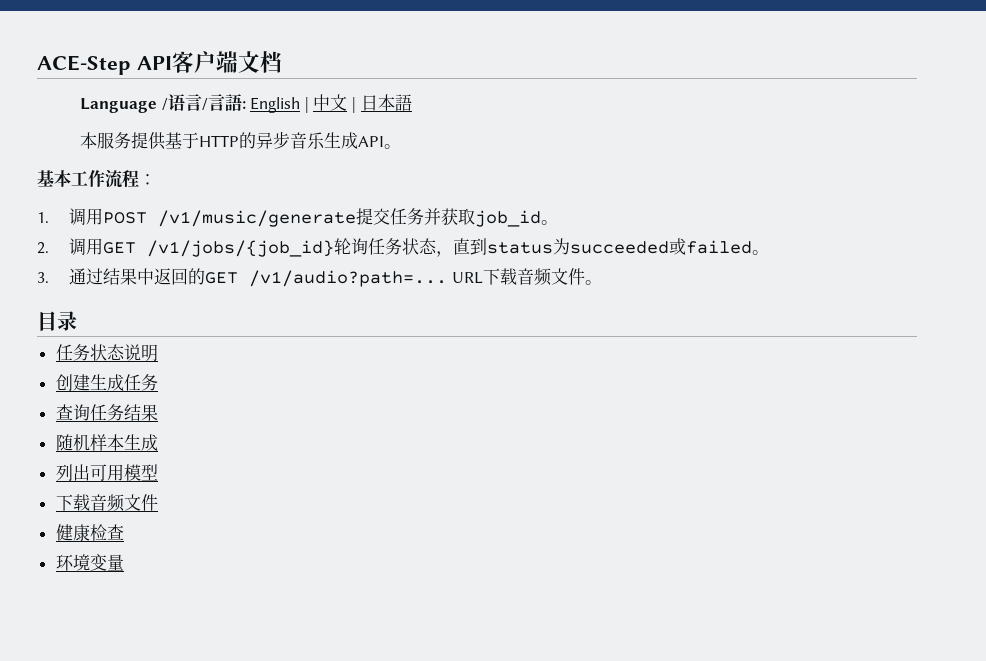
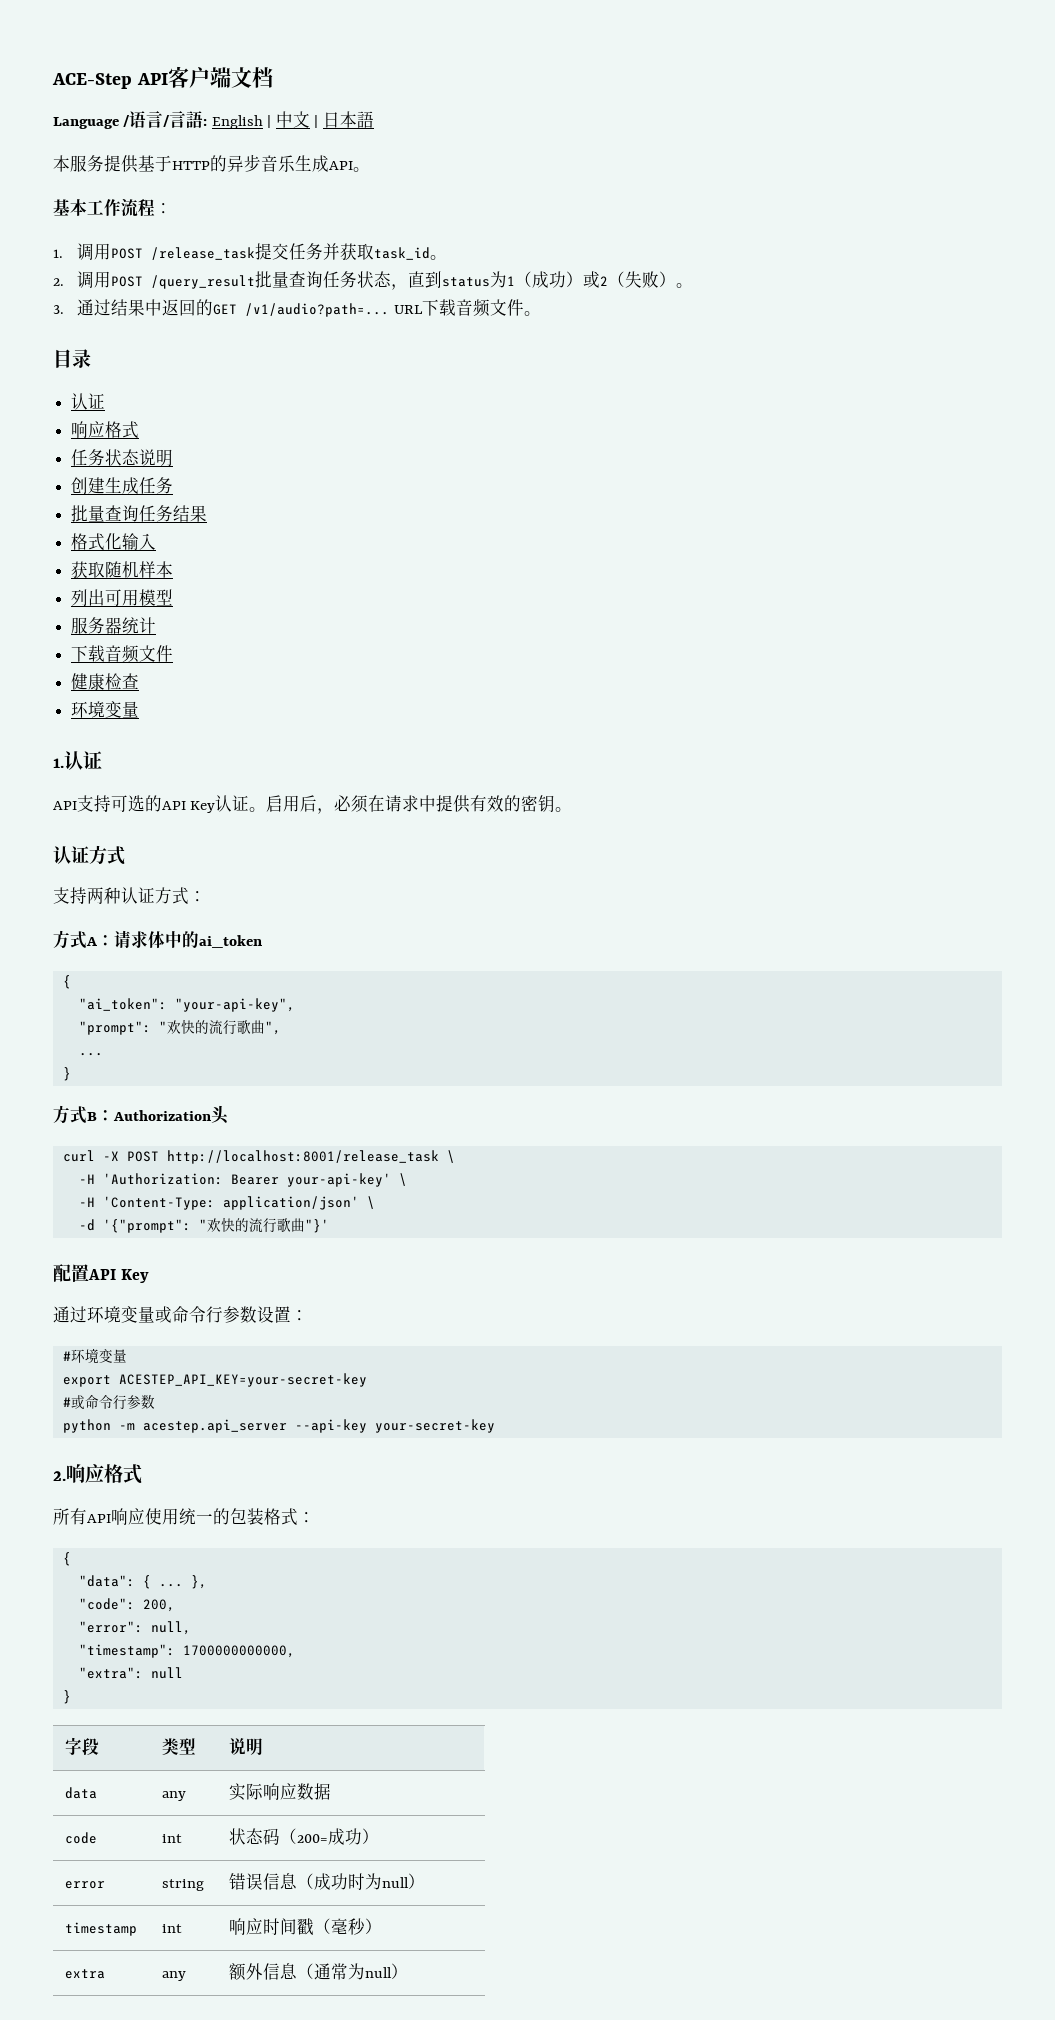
[157,210,356,227] /v1/music/generate -> [151,247,256,260] /release_task
[474,210,541,227] job_id -> [374,247,431,260] task_id
[102,238,351,257] GET /v1/jobs/{job_id}轮 -> [111,271,307,289] POST /query_result批量查
[569,238,752,255] succeeded或failed -> [507,271,677,288] 1（成功）或2（失败）
(77, 321) none -> [71,393,106,410] [71,421,140,439] // 认证 // 响应格式
(158, 382) none -> [71,505,106,522] 批量
(158, 412) none -> [71,533,157,551] [71,561,106,578] 格式化输入 // 获取
[123,434,158,451] 生成 -> (174, 569) none
(158, 472) none -> [71,617,157,634] // 服务器统计
(124, 562) none -> [53,751,102,770] [53,795,573,814] [53,845,125,865] [53,887,206,905] [53,930,262,949] [62,975,71,989] [78,998,295,1012] [78,1019,281,1035] [78,1053,103,1056] [62,1067,71,1081] [53,1105,229,1124] [62,1150,455,1164] [78,1173,407,1187] [78,1196,375,1210] [78,1217,329,1233] [53,1264,149,1283] [53,1306,308,1323] [62,1348,127,1364] [62,1373,367,1387] [62,1394,155,1410] [62,1419,495,1433] [53,1464,142,1484] [53,1508,315,1526] [62,1552,71,1566] [78,1575,207,1589] [78,1598,175,1612] [78,1621,191,1635] [78,1644,295,1658] [78,1667,183,1679] [62,1690,71,1704] [65,1737,100,1755] [162,1738,197,1755] [229,1738,264,1755] [65,1787,98,1799] [162,1791,187,1801] [229,1783,332,1801] [65,1832,98,1844] [162,1834,183,1843] [229,1828,380,1845] [65,1881,106,1889] [162,1879,205,1891] [229,1873,426,1890] [65,1922,138,1936] [162,1924,183,1933] [229,1918,383,1936] [65,1969,106,1979] [162,1971,187,1981] [229,1963,409,1981] // 1.认证 // API支持可选的API Key认证。启用后，必须在请求中提供有效的密钥。 // 认证方式 // 支持两种认证方式： // 方式A：请求体中的ai_token // { // "ai_token": "your-api-key", // "prompt": "欢快的流行歌曲", // ... // } // 方式B：Authorization头 // curl -X POST http://localhost:8001/release_task \ // -H 'Authorization: Bearer your-api-key' \ // -H 'Content-Type: application/json' \ // -d '{"prompt": "欢快的流行歌曲"}' // 配置API Key // 通过环境变量或命令行参数设置： // #环境变量 // export ACESTEP_API_KEY=your-secret-key // #或命令行参数 // python -m acestep.api_server --api-key your-secret-key // 2.响应格式 // 所有API响应使用统一的包装格式： // { // "data": { ... }, // "code": 200, // "error": null, // "timestamp": 1700000000000, // "extra": null // } // 字段 | 类型 | 说明 // data | any | 实际响应数据 // code | int | 状态码（200=成功） // error | string | 错误信息（成功时为null） // timestamp | int | 响应时间戳（毫秒） // extra | any | 额外信息（通常为null）

